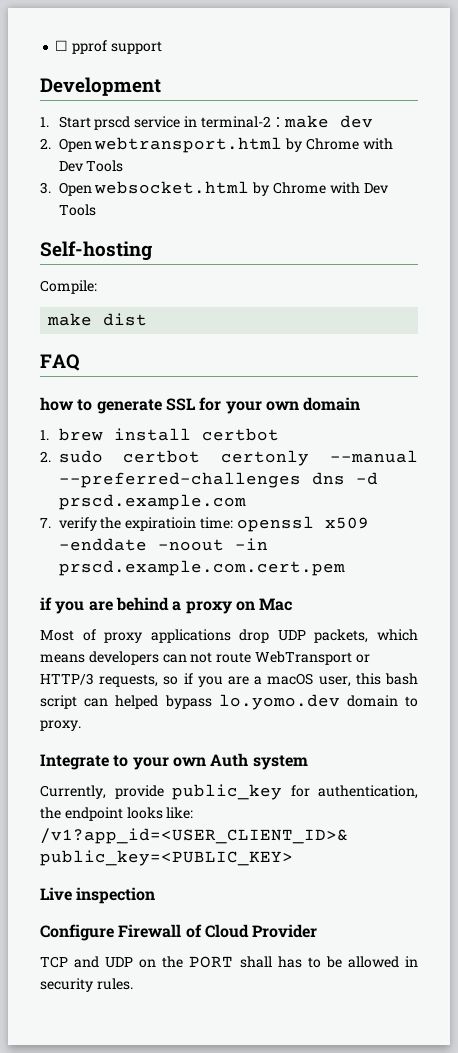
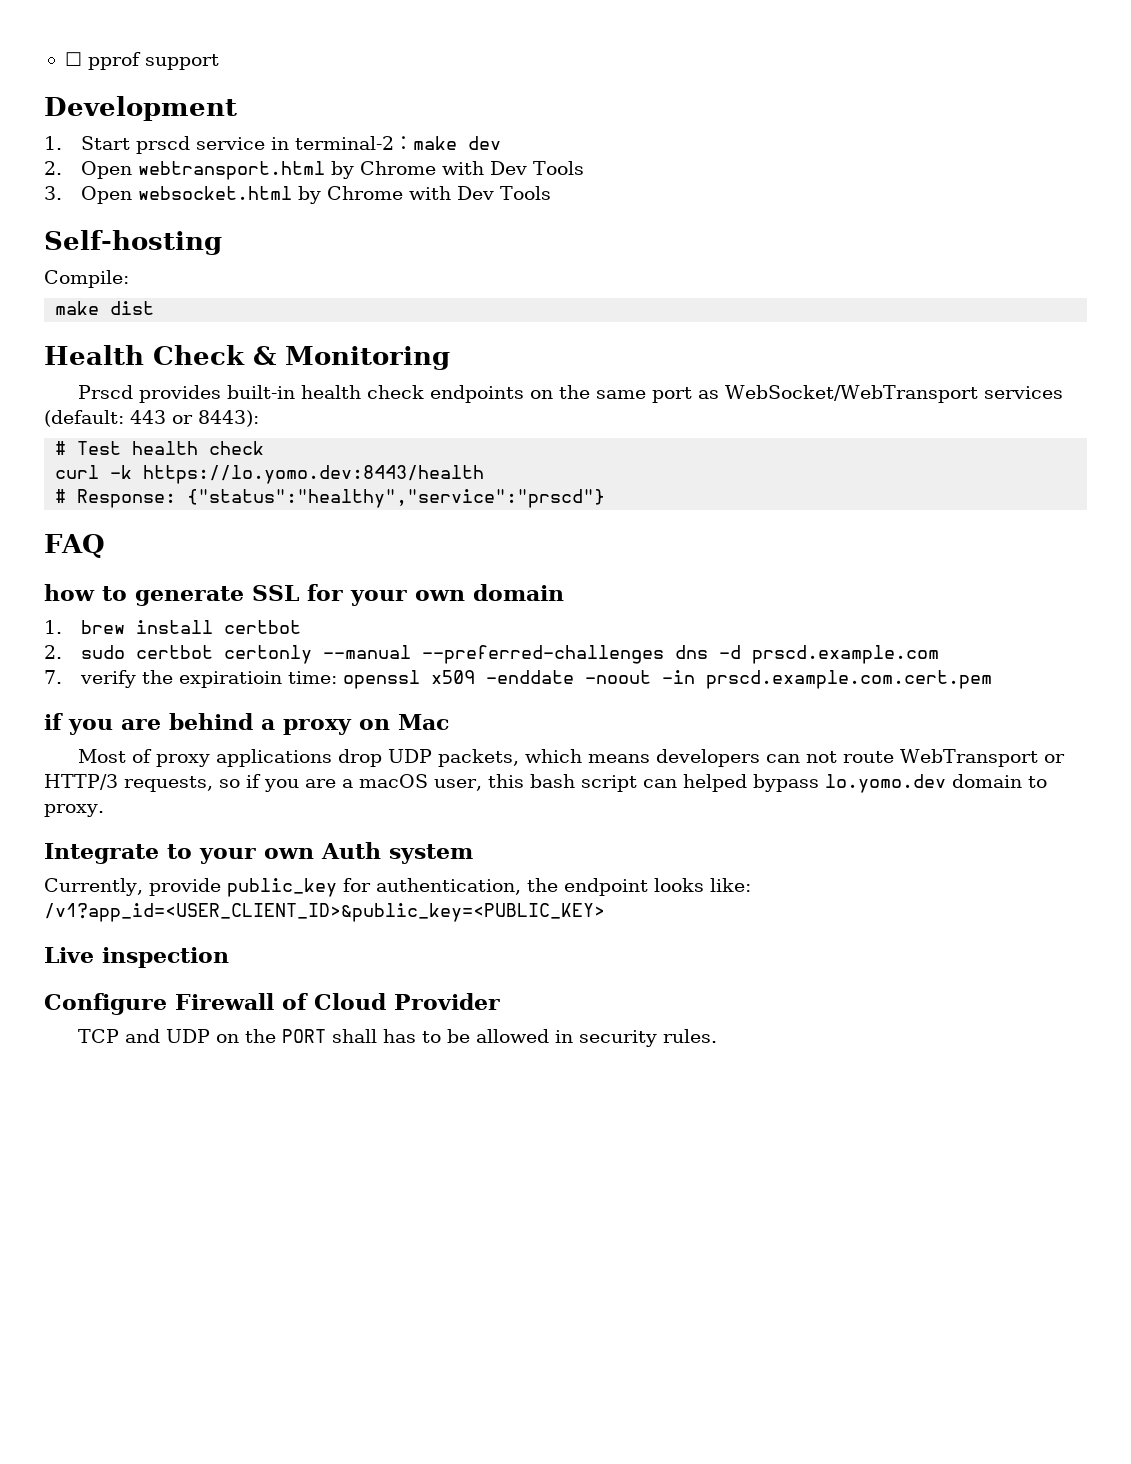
(148, 319) none -> [44,345,450,370] [77,385,1063,403] [44,410,259,427] [55,441,265,455] [55,465,485,484] [55,489,606,508] // Health Check & Monitoring // Prscd provides built-in health check endpoints on the same port as WebSocket/WebTransport services (default: 443 or 8443): // # Test health check // curl -k https://lo.yomo.dev:8443/health // # Response: {"status":"healthy","service":"prscd"}

